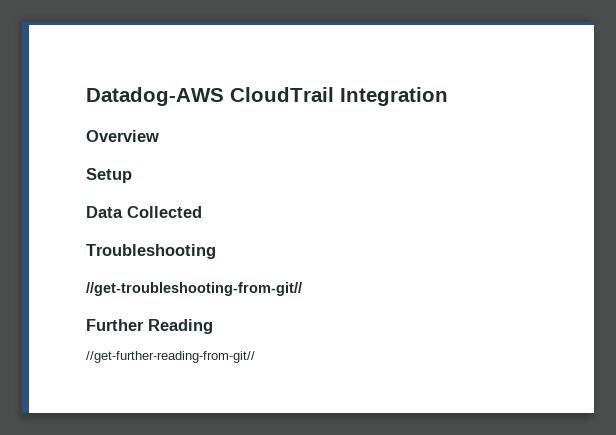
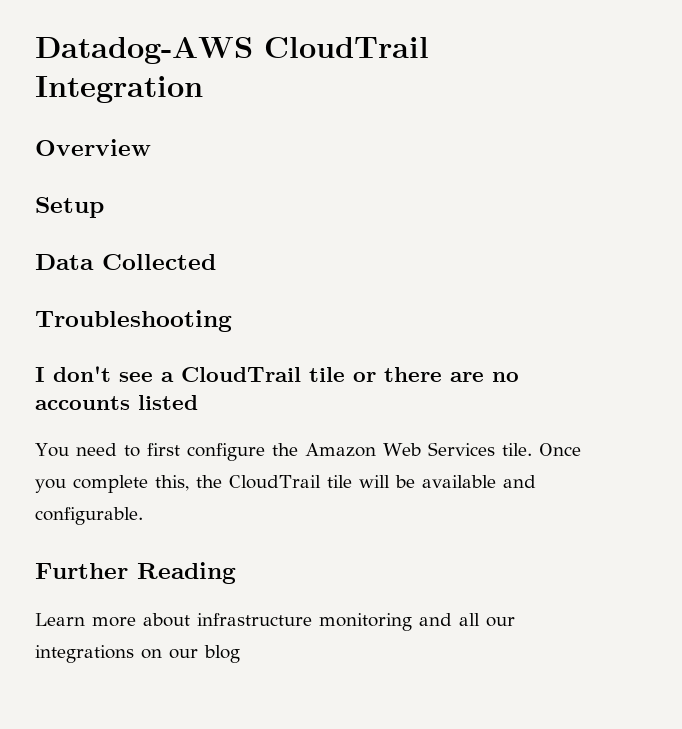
[86,282,302,296] [86,319,213,334] [86,351,255,363] //get-troubleshooting-from-git// // Further Reading // //get-further-reading-from-git// -> [35,366,519,382] [35,395,198,410] [35,442,581,461] [35,475,536,493] [35,507,143,525] [35,562,236,584] [35,613,515,631] [35,645,240,663] I don't see a CloudTrail tile or there are no accounts listed // You need to first configure the Amazon Web Services tile. Once you complete this, the CloudTrail tile will be available and configurable. // Further Reading // Learn more about infrastructure monitoring and all our integrations on our blog

